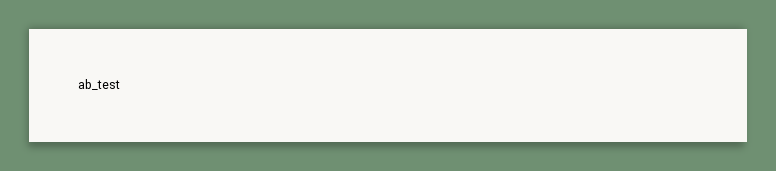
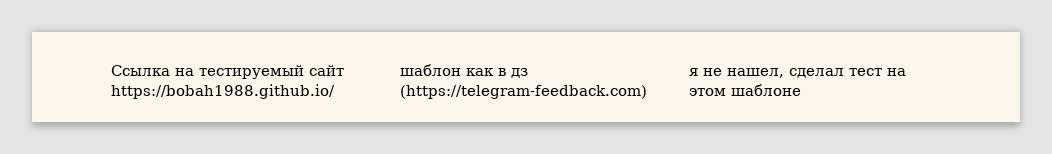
[78,79,120,90] ab_test -> [111,65,344,79] [111,84,335,99] [400,64,528,78] [400,85,647,99] [689,68,906,78] [689,84,801,96] Ссылка на тестируемый сайт https://bobah1988.github.io/ шаблон как в дз (https://telegram-feedback.com) я не нашел, сделал тест на этом шаблоне

